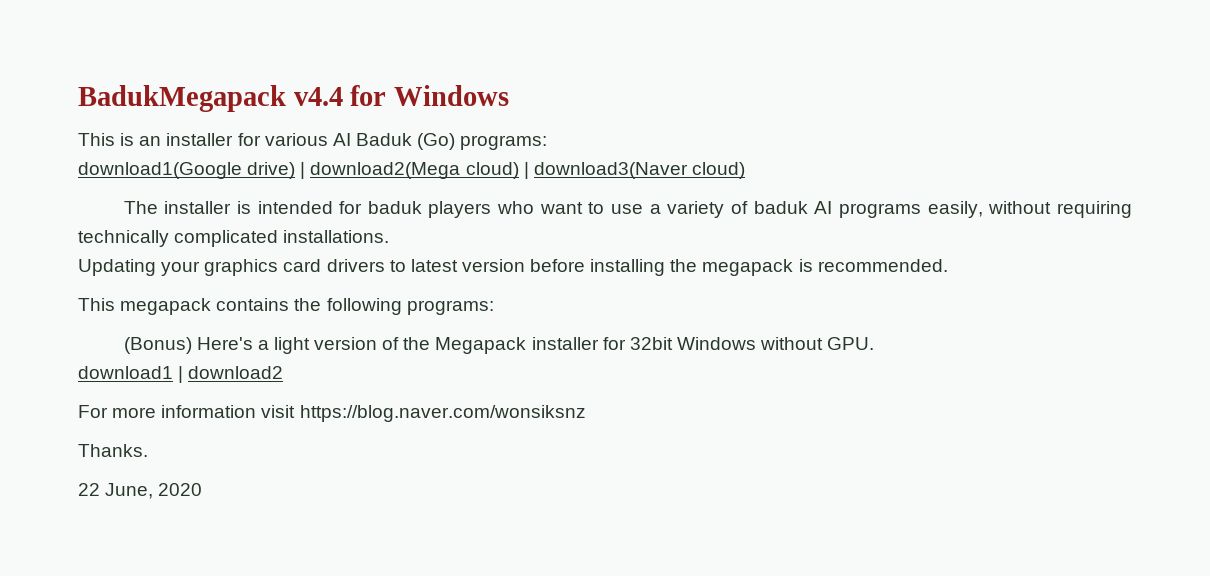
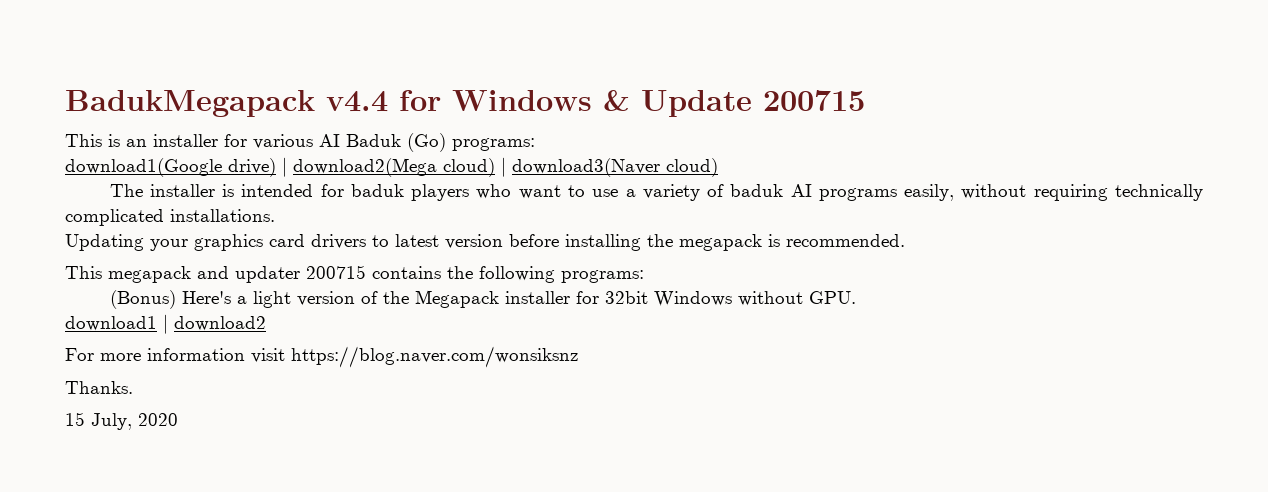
(510, 95) none -> [603,90,865,117] & Update 200715
(212, 306) none -> [197,265,366,283] and updater 200715
[78,483,154,499] 22 June, -> [65,412,132,430] 15 July,

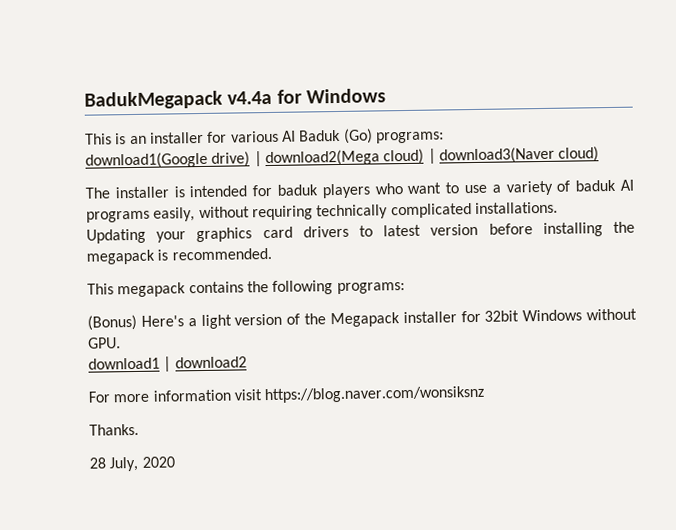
[326,91,388,112] v4.4 -> [227,90,273,105] v4.4a
[603,90,865,117] & Update 200715 -> (387, 96) none
[197,265,366,283] and updater 200715 -> (187, 290) none
[65,412,85,426] 15 -> [89,457,106,469] 28

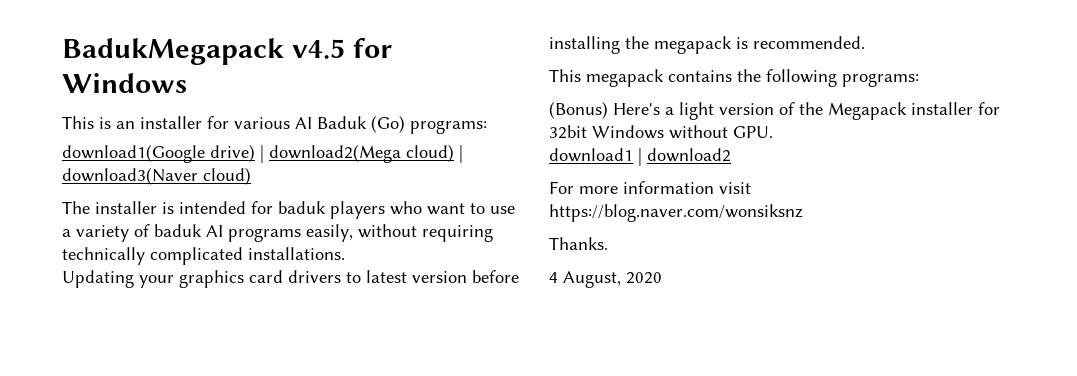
[227,90,273,105] v4.4a -> [291,39,345,59] v4.5
[89,456,139,472] 28 July, -> [549,271,621,288] 4 August,

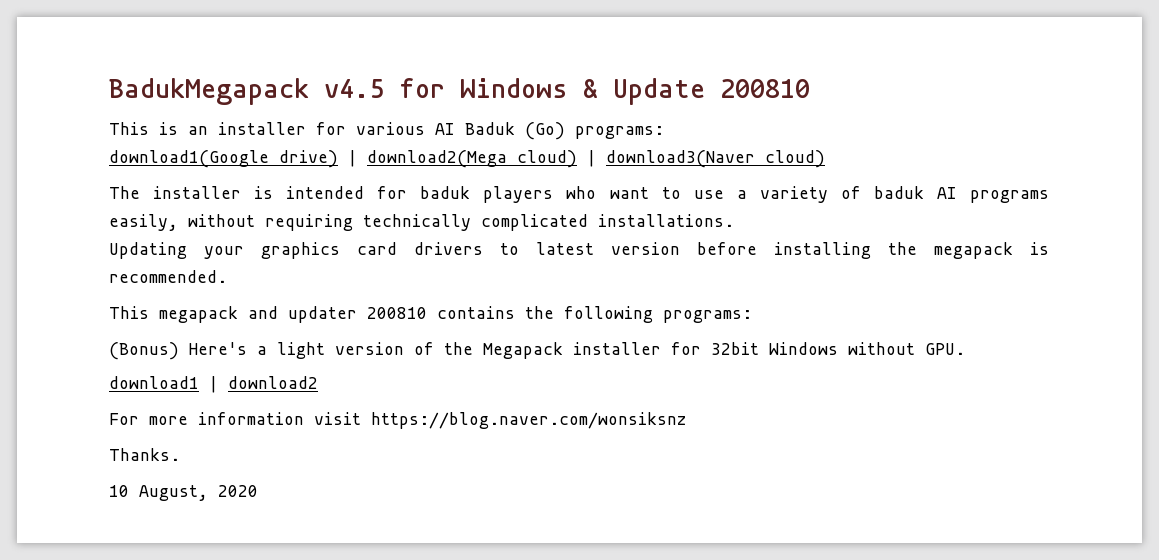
(187, 83) none -> [583,78,810,105] & Update 200810
(664, 78) none -> [248,306,427,323] and updater 200810
[549,272,558,283] 4 -> [109,485,129,497] 10

